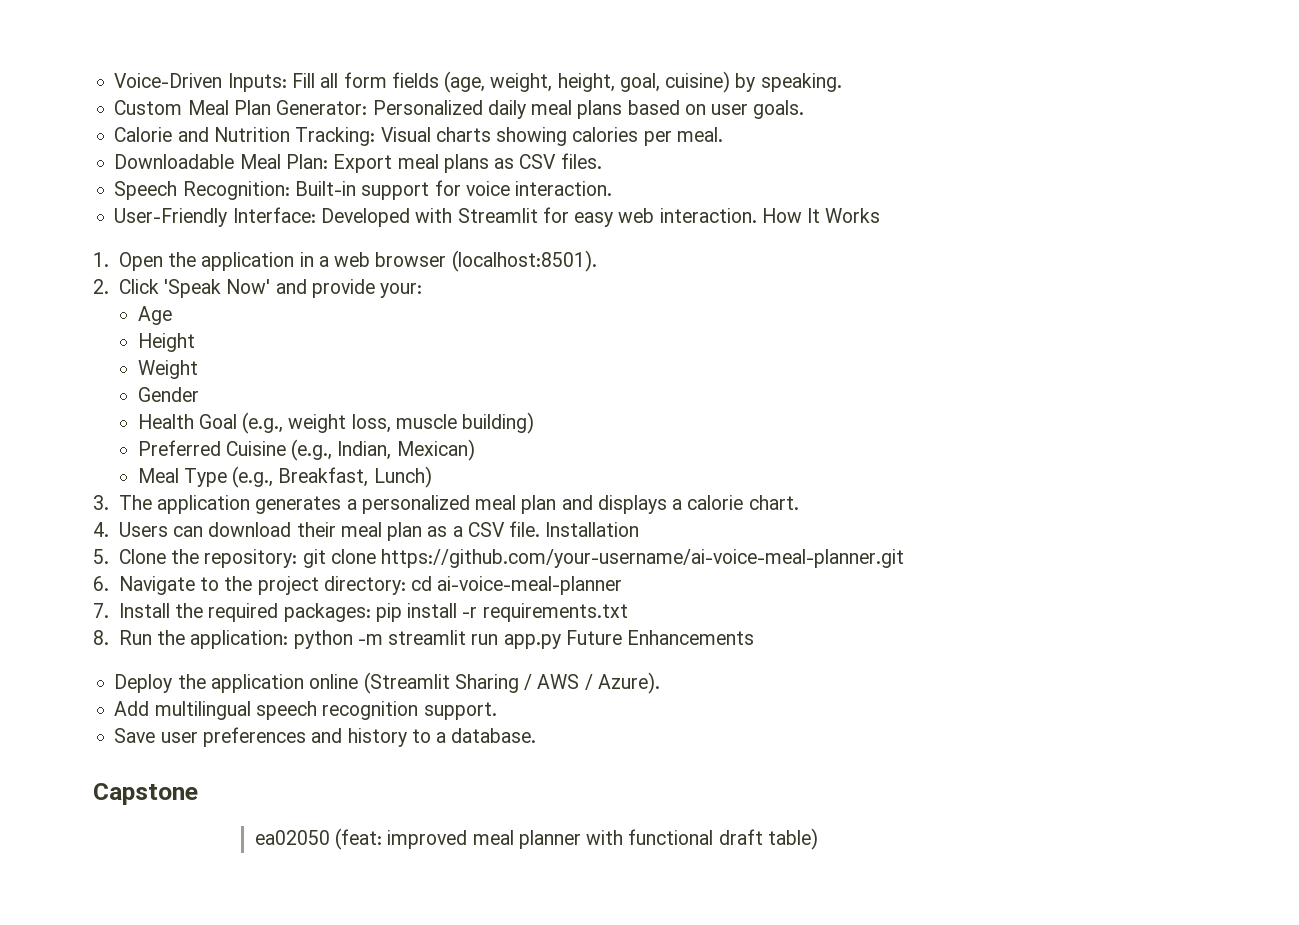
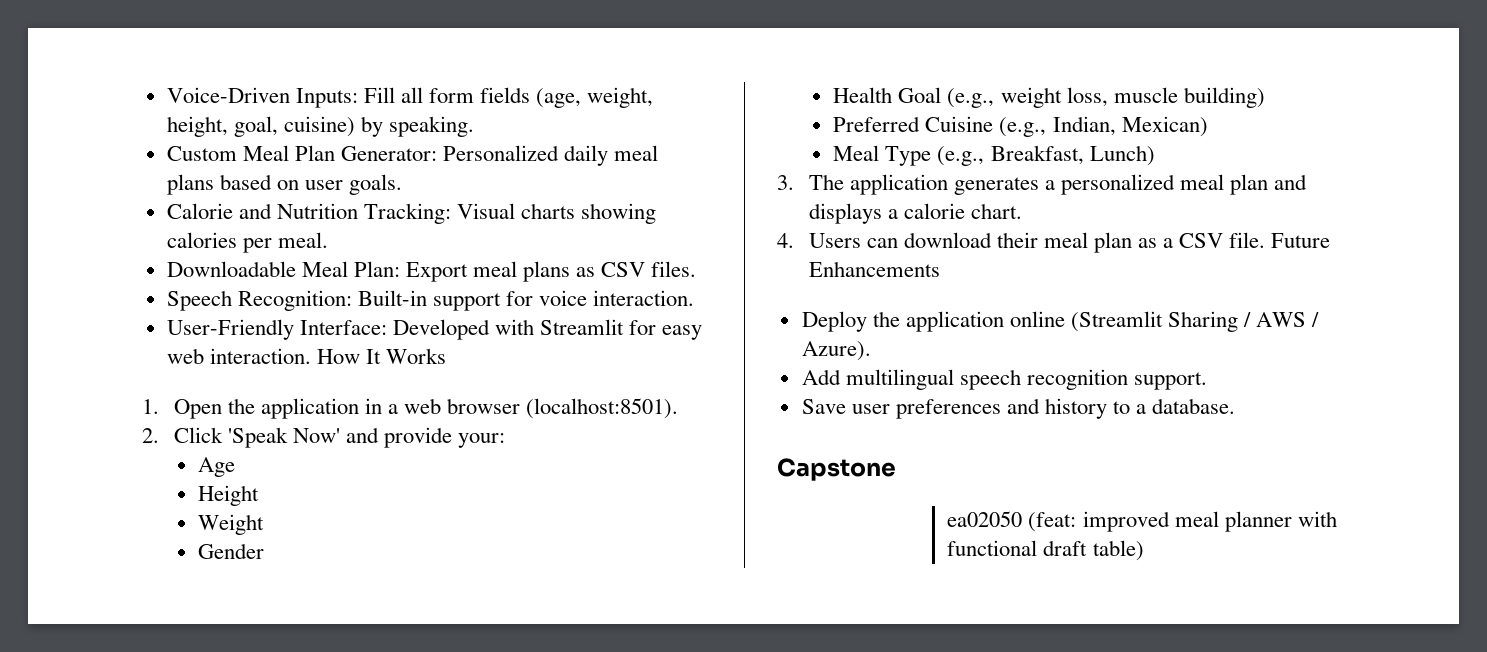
[545,522,640,537] [93,549,905,568] [93,576,623,595] [93,603,628,622] [93,630,561,649] Installation // 5. Clone the repository: git clone https://github.com/your-username/ai-voice-meal-planner.git // 6. Navigate to the project directory: cd ai-voice-meal-planner // 7. Install the required packages: pip install -r requirements.txt // 8. Run the application: python -m streamlit run app.py -> (1266, 240) none

